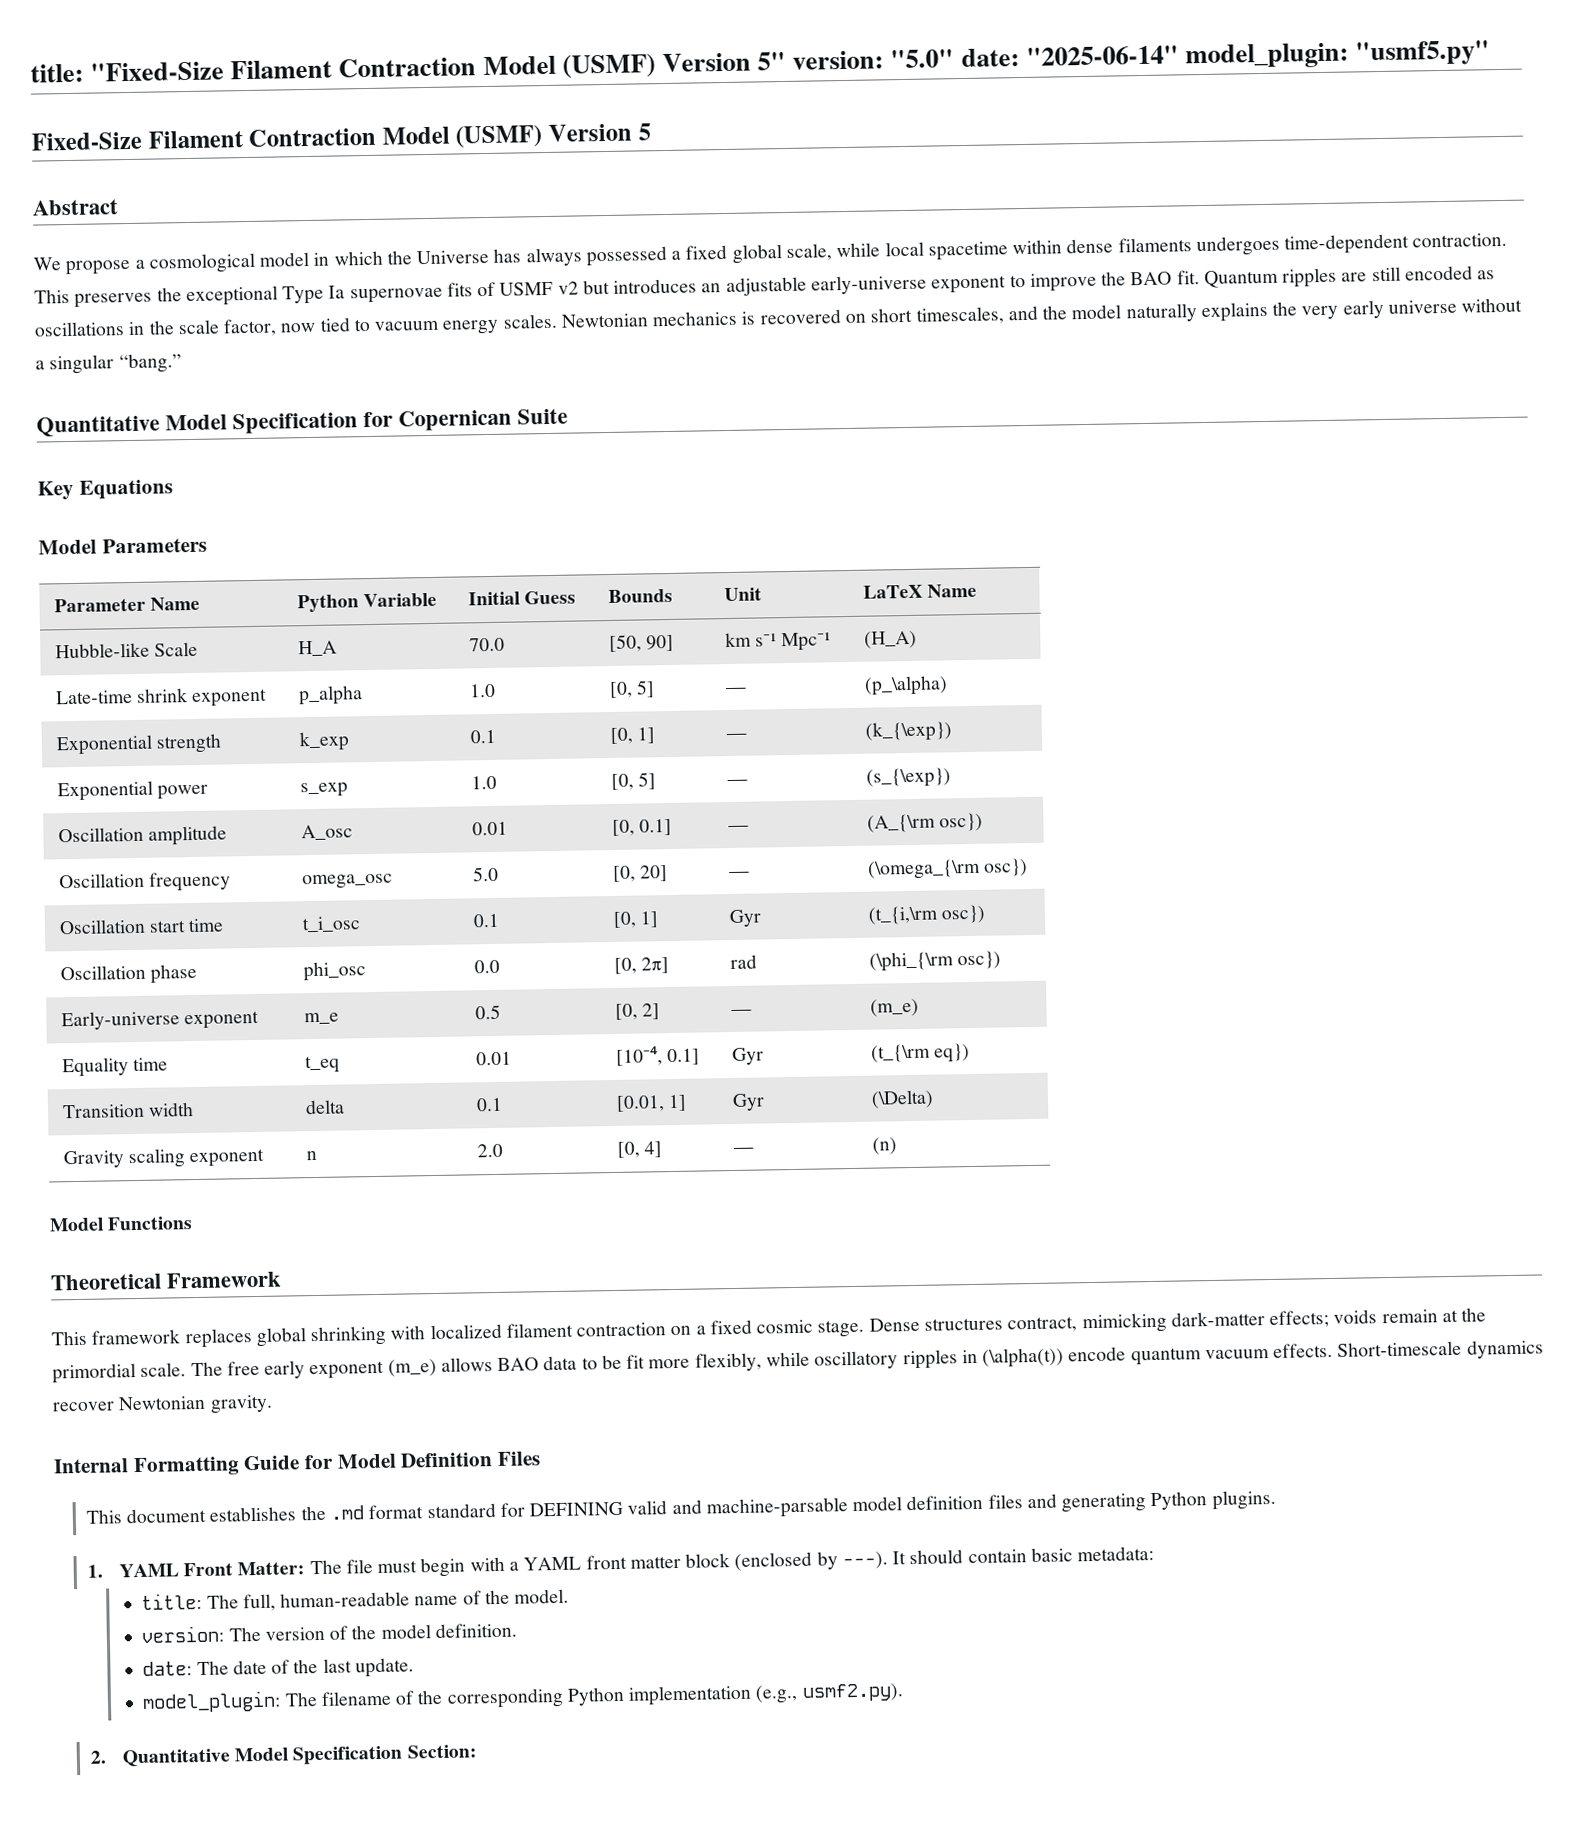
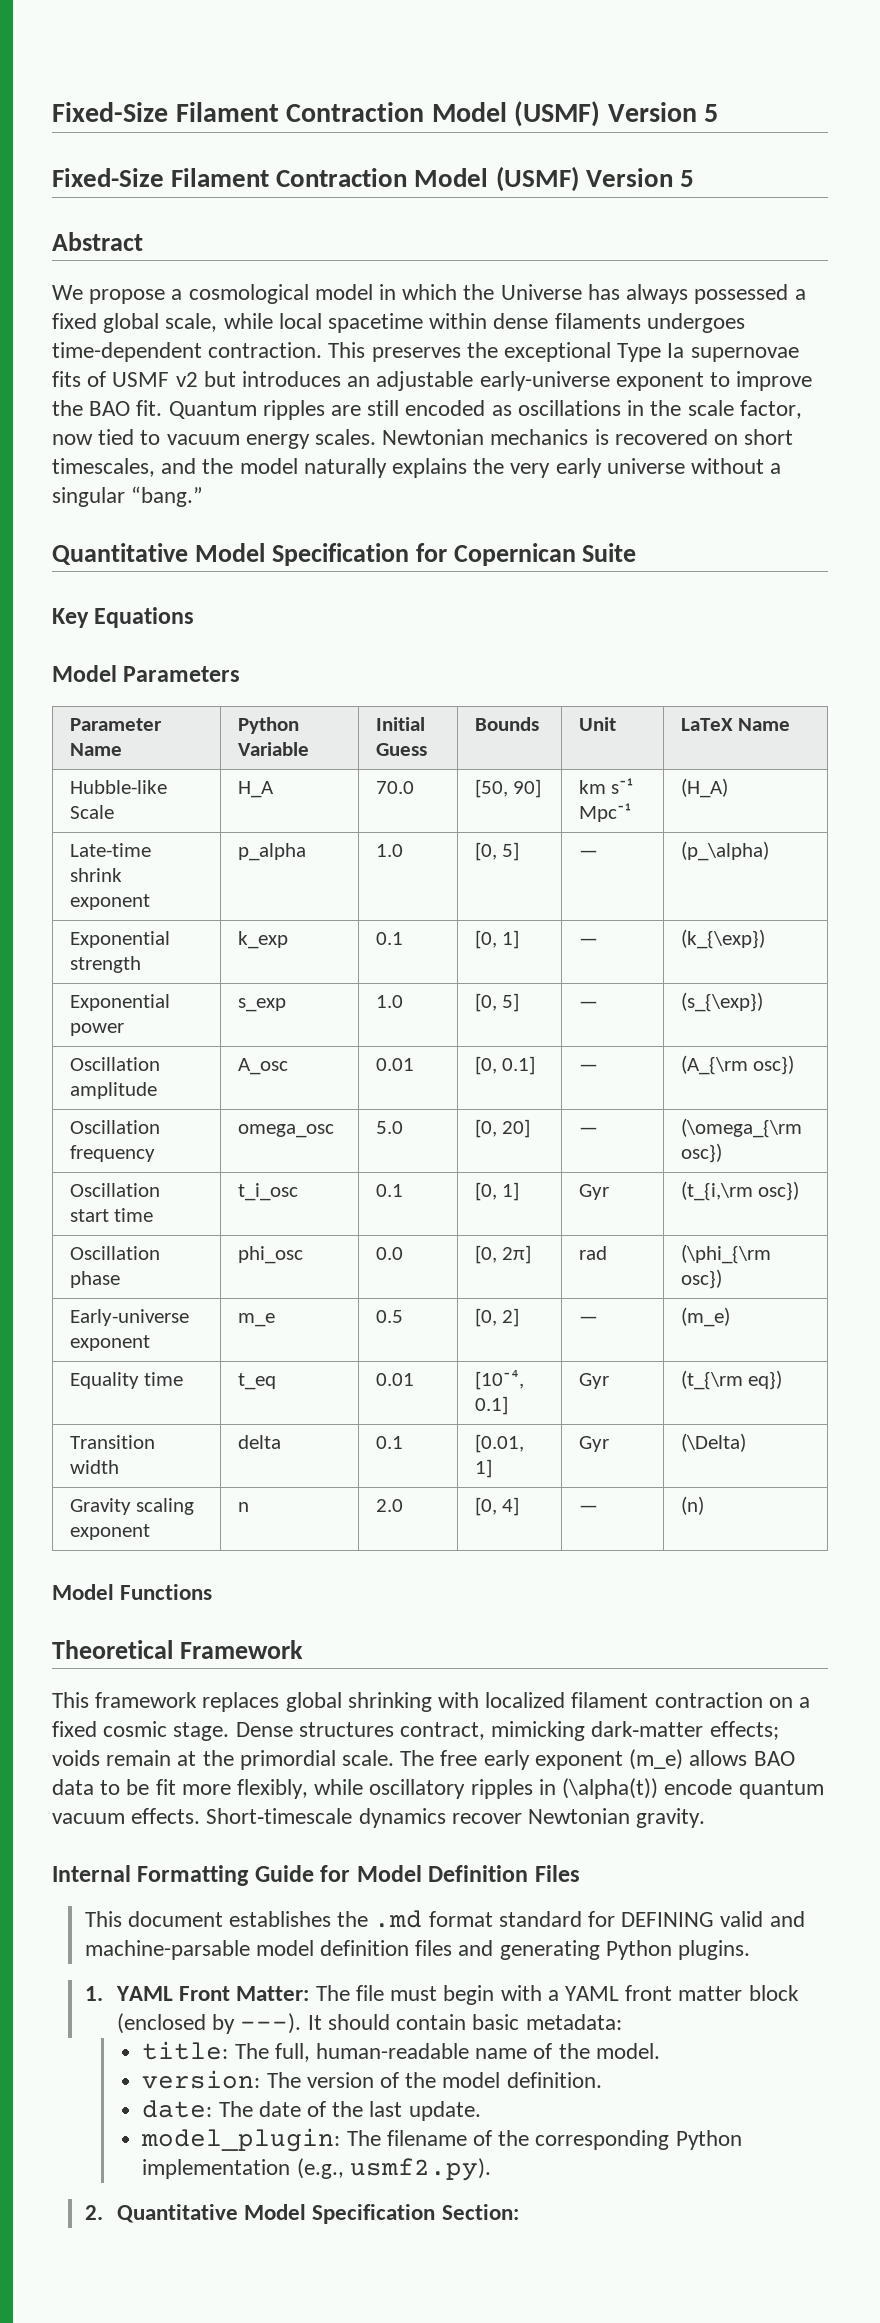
[30,40,1491,83] title: "Fixed-Size Filament Contraction Model (USMF) Version 5" version: "5.0" date: "2025-06-14" model_plugin: "usmf5.py" -> [52,101,719,127] Fixed-Size Filament Contraction Model (USMF) Version 5

